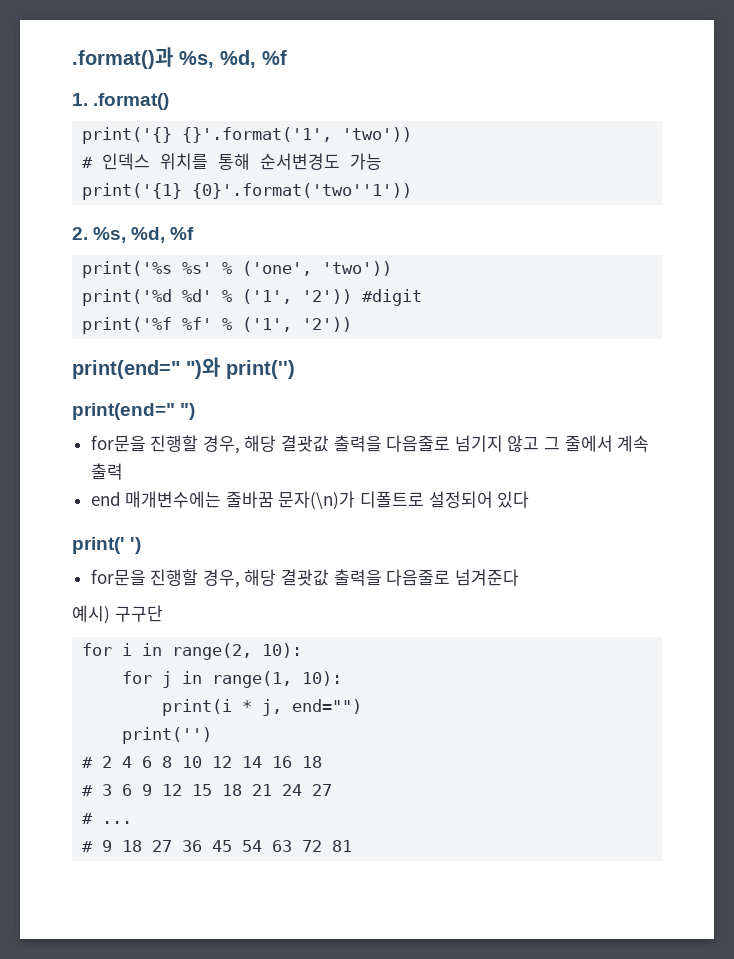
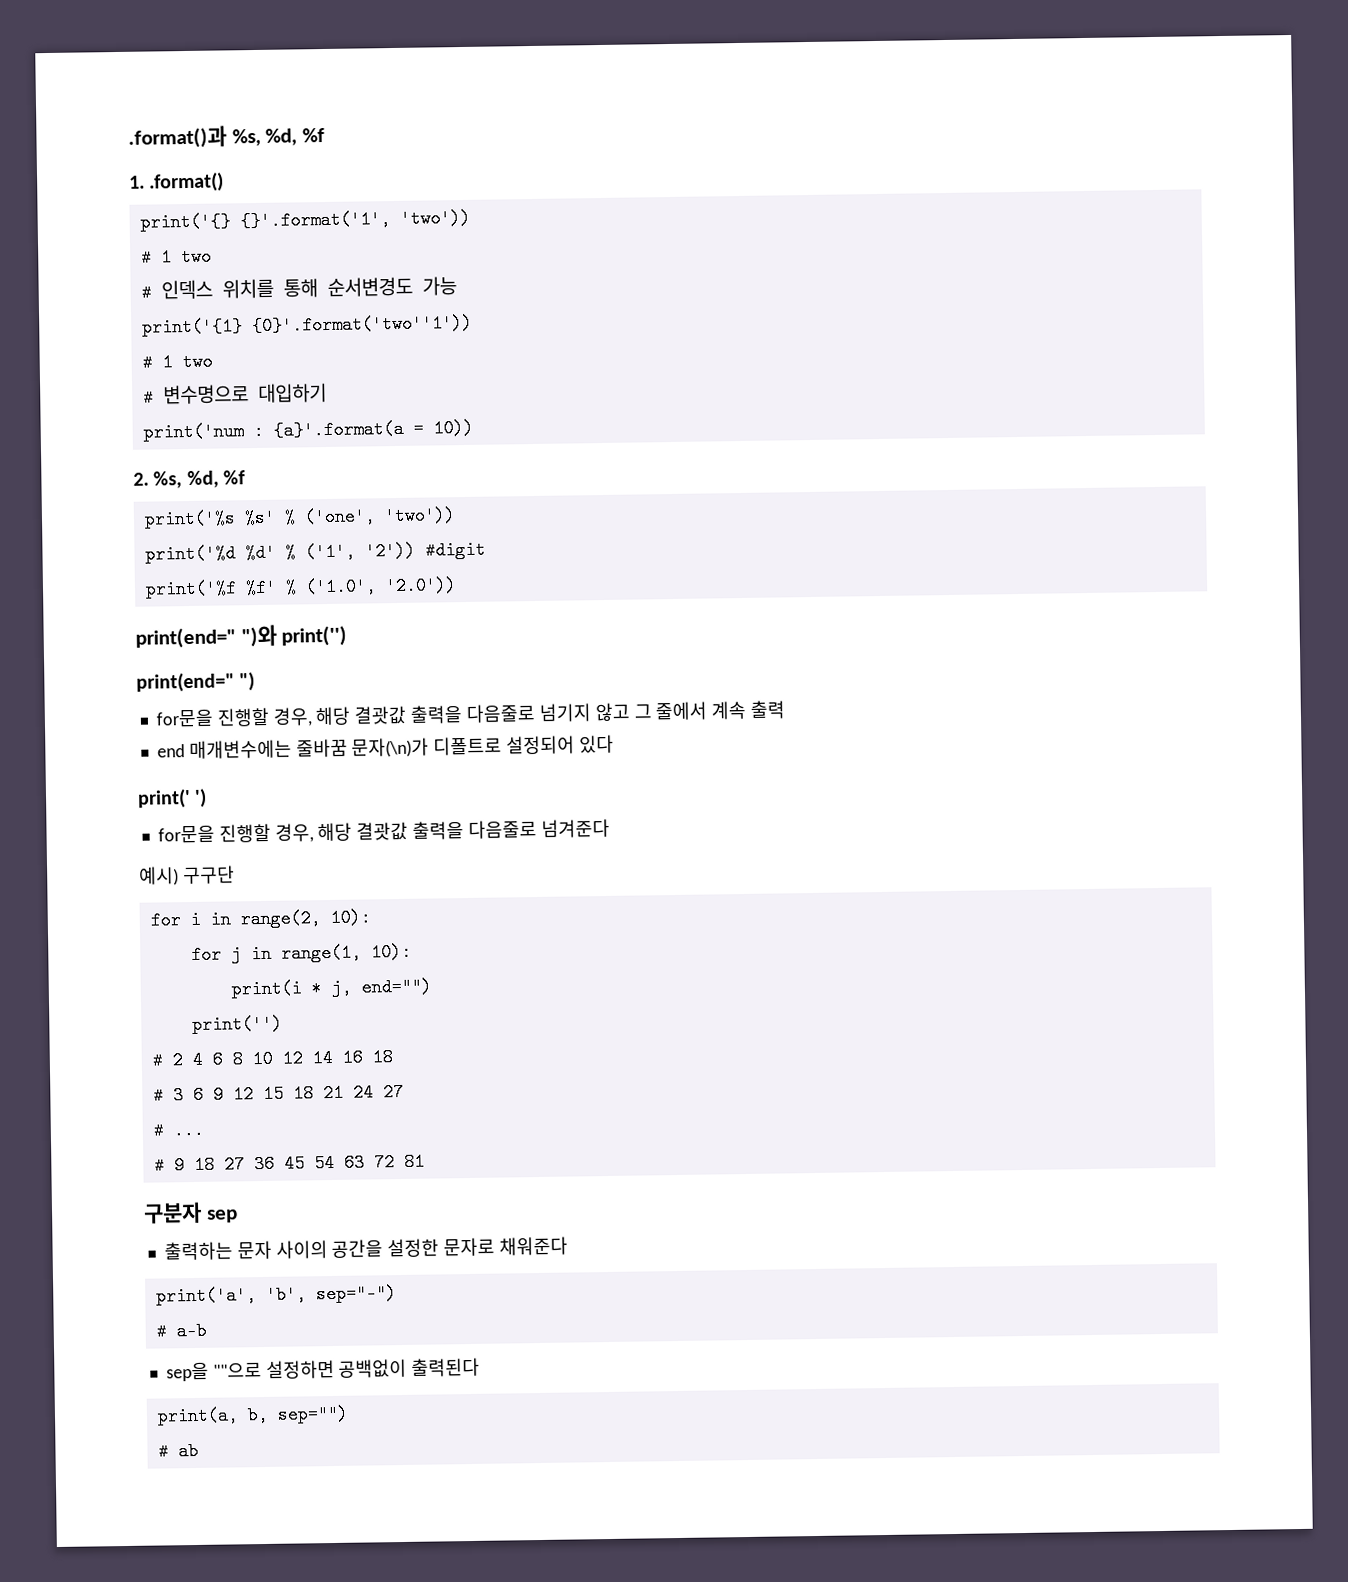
(413, 134) none -> [140,247,212,267] // # 1 two
(413, 191) none -> [141,352,213,372] [142,382,327,407] [142,418,474,442] // # 1 two // # 변수명으로 대입하기 // print('num : {a}'.format(a = 10))
[242,317,353,332] ('1', '2')) -> [304,576,457,597] ('1.0', '2.0'))
(353, 846) none -> [143,1201,238,1224] [163,1236,568,1261] [155,1284,397,1306] [155,1321,207,1341] [165,1357,481,1382] [156,1404,349,1426] [157,1441,199,1461] // 구분자 sep // 출력하는 문자 사이의 공간을 설정한 문자로 채워준다 // print('a', 'b', sep="-") // # a-b // sep을 ""으로 설정하면 공백없이 출력된다 // print(a, b, sep="") // # ab

